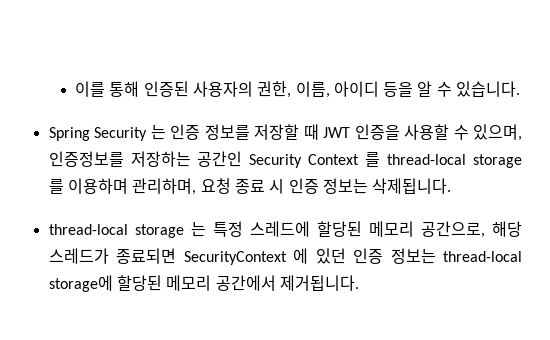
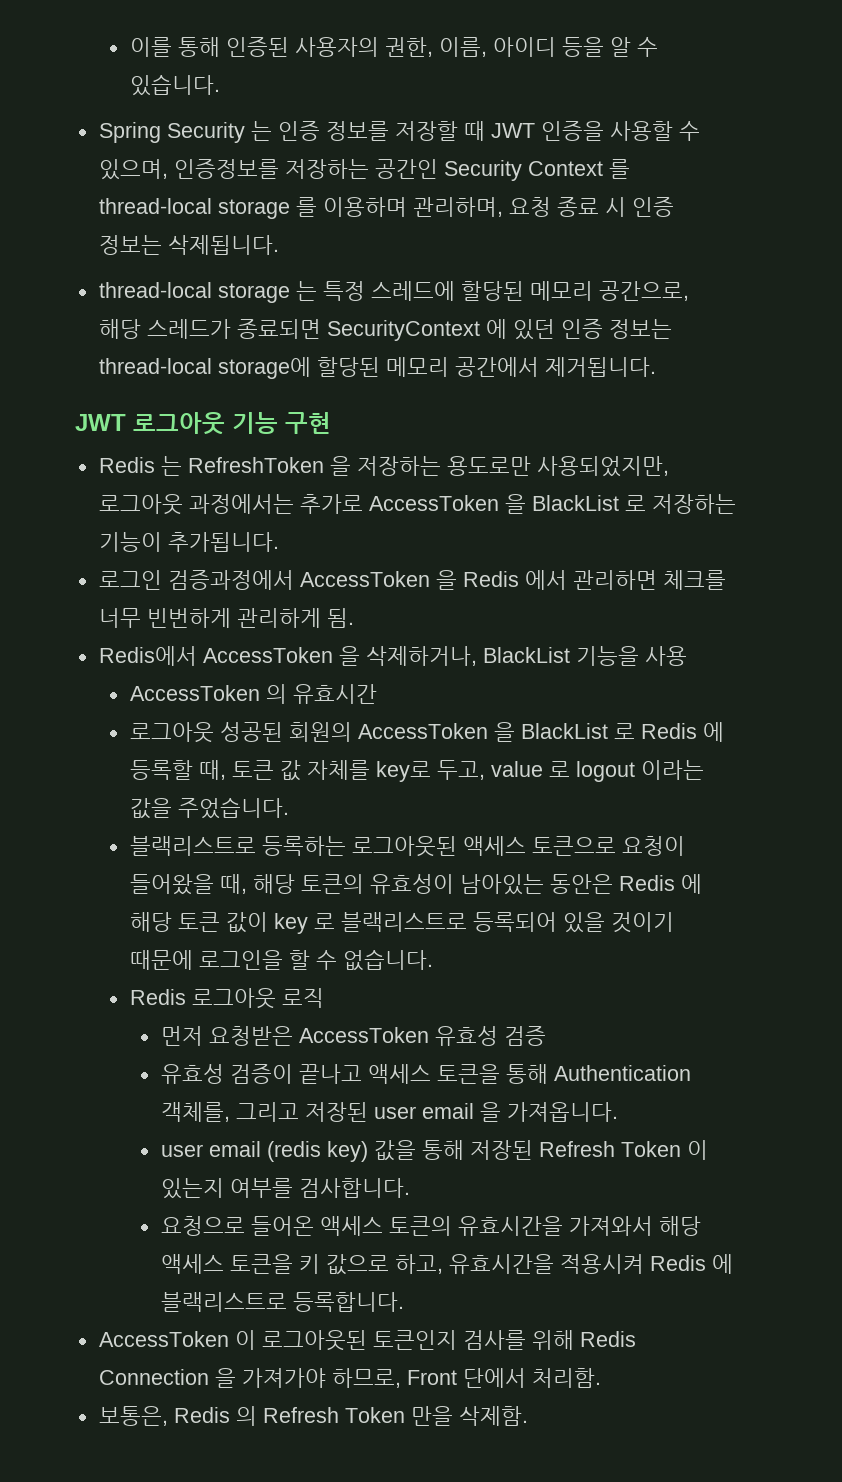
(359, 283) none -> [75,412,331,435] [98,456,669,477] [98,494,736,515] [98,532,279,552] [98,570,726,590] [98,608,354,628] [98,646,687,666] [129,684,377,704] [129,722,724,743] [129,760,704,782] [129,797,289,819] [129,836,685,857] [129,874,702,895] [129,912,674,934] [129,949,433,971] [129,988,324,1009] [160,1026,546,1046] [160,1064,691,1084] [160,1102,618,1122] [160,1140,708,1162] [160,1178,410,1199] [160,1216,701,1236] [160,1254,733,1275] [160,1292,404,1312] [98,1330,636,1351] [98,1368,601,1388] [98,1406,528,1426] // JWT 로그아웃 기능 구현 // Redis 는 RefreshToken 을 저장하는 용도로만 사용되었지만, 로그아웃 과정에서는 추가로 AccessToken 을 BlackList 로 저장하는 기능이 추가됩니다. // 로그인 검증과정에서 AccessToken 을 Redis 에서 관리하면 체크를 너무 빈번하게 관리하게 됨. // Redis에서 AccessToken 을 삭제하거나, BlackList 기능을 사용 // AccessToken 의 유효시간 // 로그아웃 성공된 회원의 AccessToken 을 BlackList 로 Redis 에 등록할 때, 토큰 값 자체를 key로 두고, value 로 logout 이라는 값을 주었습니다. // 블랙리스트로 등록하는 로그아웃된 액세스 토큰으로 요청이 들어왔을 때, 해당 토큰의 유효성이 남아있는 동안은 Redis 에 해당 토큰 값이 key 로 블랙리스트로 등록되어 있을 것이기 때문에 로그인을 할 수 없습니다. // Redis 로그아웃 로직 // 먼저 요청받은 AccessToken 유효성 검증 // 유효성 검증이 끝나고 액세스 토큰을 통해 Authentication 객체를, 그리고 저장된 user email 을 가져옵니다. // user email (redis key) 값을 통해 저장된 Refresh Token 이 있는지 여부를 검사합니다. // 요청으로 들어온 액세스 토큰의 유효시간을 가져와서 해당 액세스 토큰을 키 값으로 하고, 유효시간을 적용시켜 Redis 에 블랙리스트로 등록합니다. // AccessToken 이 로그아웃된 토큰인지 검사를 위해 Redis Connection 을 가져가야 하므로, Front 단에서 처리함. // 보통은, Redis 의 Refresh Token 만을 삭제함.

